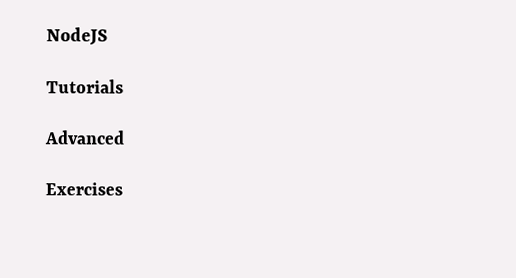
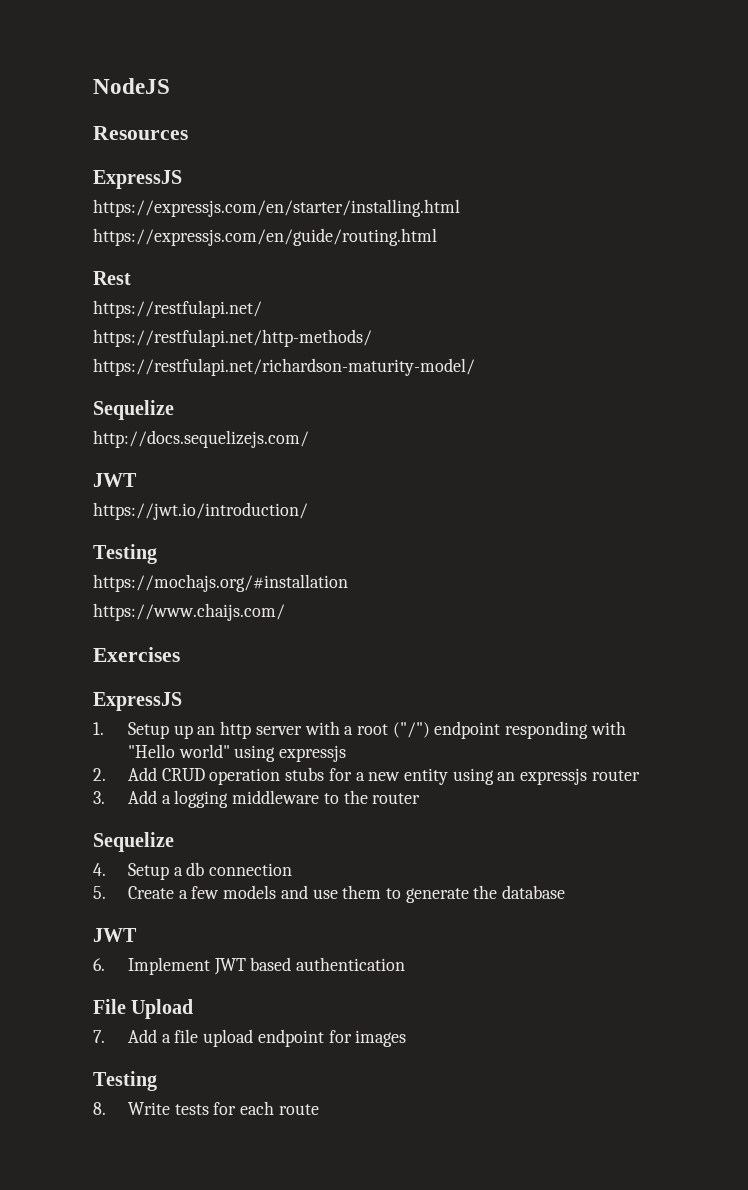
[46,79,124,94] [44,130,125,145] [45,182,123,196] Tutorials // Advanced // Exercises -> [93,126,188,140] [93,170,182,189] [93,199,460,217] [93,228,437,246] [93,271,131,285] [93,300,262,318] [93,329,372,347] [93,358,475,376] [93,400,174,420] [93,430,309,448] [93,473,137,487] [93,502,308,520] [93,544,157,564] [93,574,348,592] [93,603,285,621] [93,647,180,662] [93,692,182,711] [93,721,626,739] [127,744,347,762] [93,767,640,785] [93,790,421,808] [93,832,174,852] [93,862,293,880] [93,885,566,903] [93,928,137,942] [93,957,406,975] [93,999,194,1019] [93,1029,407,1047] [93,1071,157,1091] [93,1101,319,1115] Resources // ExpressJS // https://expressjs.com/en/starter/installing.html // https://expressjs.com/en/guide/routing.html // Rest // https://restfulapi.net/ // https://restfulapi.net/http-methods/ // https://restfulapi.net/richardson-maturity-model/ // Sequelize // http://docs.sequelizejs.com/ // JWT // https://jwt.io/introduction/ // Testing // https://mochajs.org/#installation // https://www.chaijs.com/ // Exercises // ExpressJS // 1. Setup up an http server with a root ("/") endpoint responding with "Hello world" using expressjs // 2. Add CRUD operation stubs for a new entity using an expressjs router // 3. Add a logging middleware to the router // Sequelize // 4. Setup a db connection // 5. Create a few models and use them to generate the database // JWT // 6. Implement JWT based authentication // File Upload // 7. Add a file upload endpoint for images // Testing // 8. Write tests for each route

